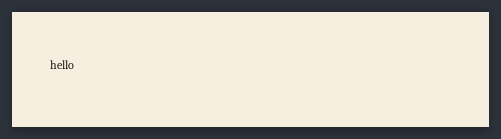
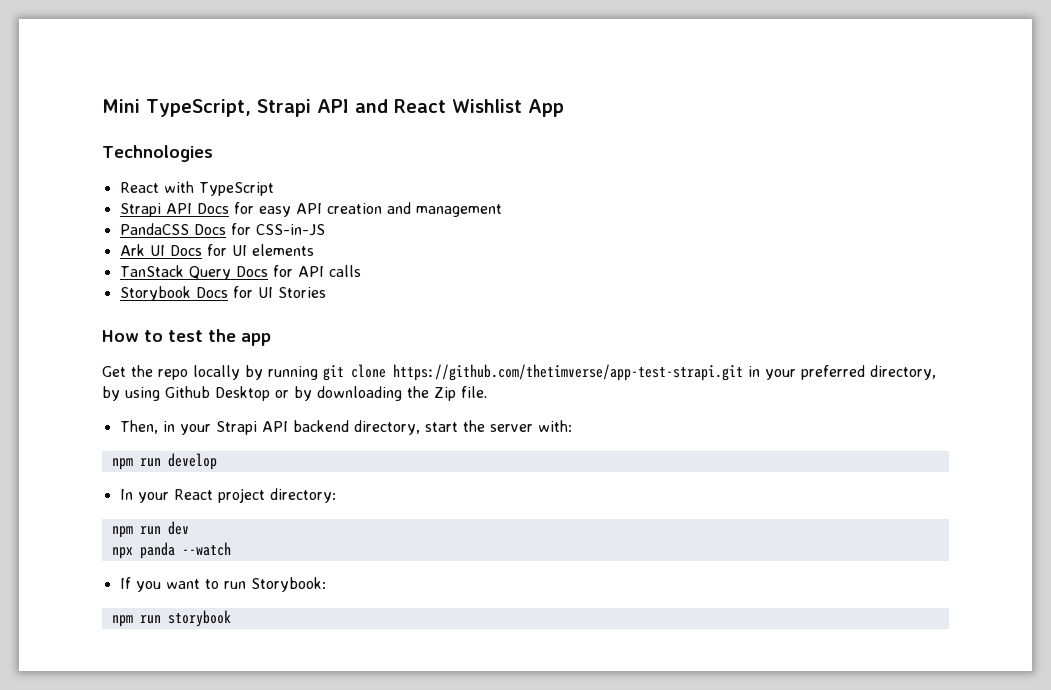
[50,60,74,69] hello -> [102,99,564,117] [102,145,213,162] [119,181,274,196] [119,202,502,217] [119,223,325,236] [119,244,314,256] [119,265,361,280] [119,286,326,301] [102,329,271,346] [102,364,936,381] [102,386,487,401] [119,420,572,435] [111,453,217,470] [119,488,336,503] [111,521,189,538] [111,542,231,559] [119,577,326,592] [111,610,231,627] Mini TypeScript, Strapi API and React Wishlist App // Technologies // React with TypeScript // Strapi API Docs for easy API creation and management // PandaCSS Docs for CSS-in-JS // Ark UI Docs for UI elements // TanStack Query Docs for API calls // Storybook Docs for UI Stories // How to test the app // Get the repo locally by running git clone https://github.com/thetimverse/app-test-strapi.git in your preferred directory, by using Github Desktop or by downloading the Zip file. // Then, in your Strapi API backend directory, start the server with: // npm run develop // In your React project directory: // npm run dev // npx panda --watch // If you want to run Storybook: // npm run storybook

